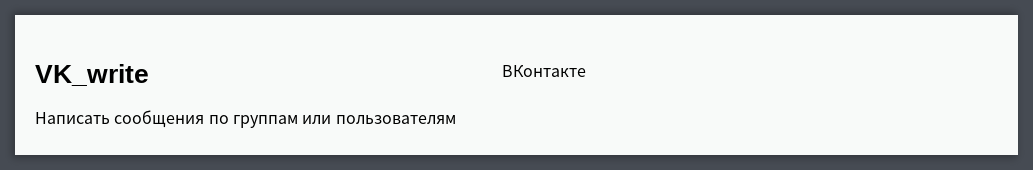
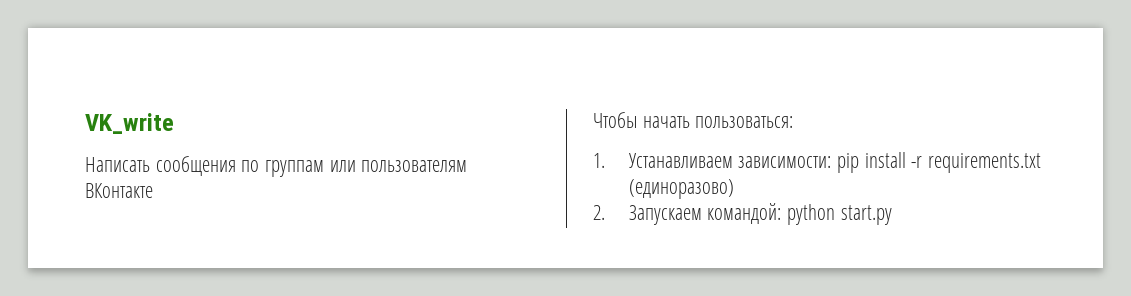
(586, 71) none -> [593,112,794,128] [593,152,1041,173] [628,179,734,199] [593,203,892,225] // Чтобы начать пользоваться: // 1. Устанавливаем зависимости: pip install -r requirements.txt (единоразово) // 2. Запускаем командой: python start.py

